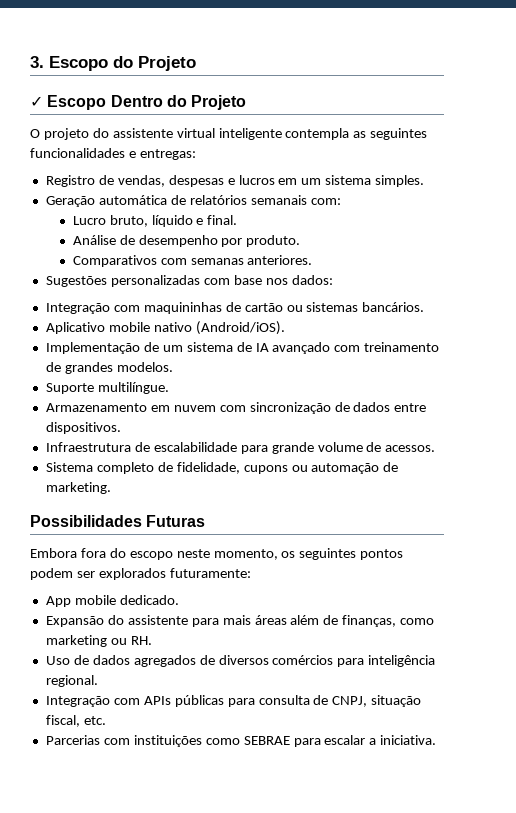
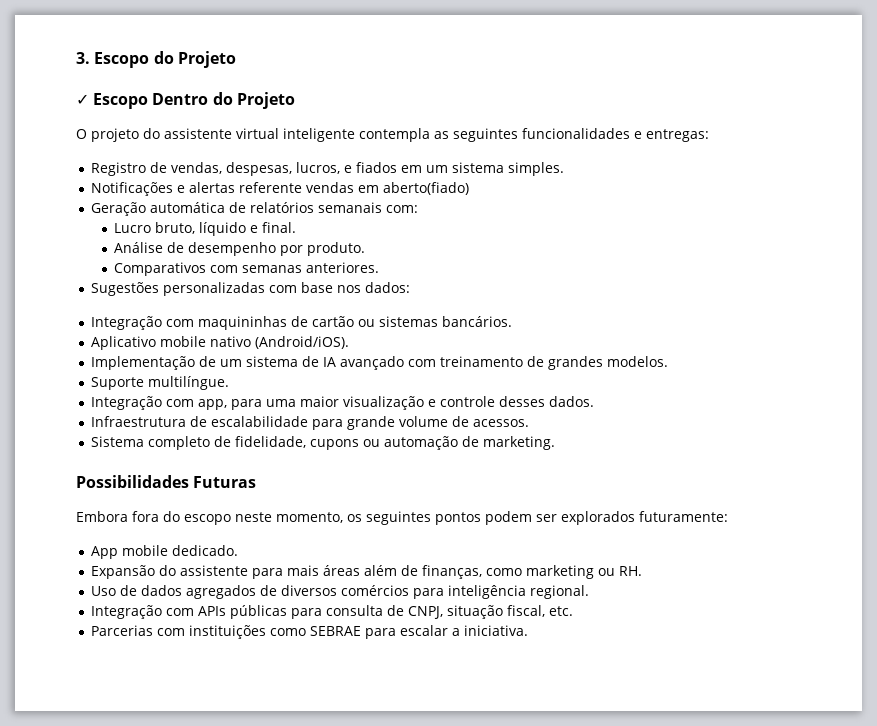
[168,175,275,187] despesas e lucros -> [226,162,398,176] despesas, lucros, e fiados
(425, 181) none -> [91,182,470,196] // Notificações e alertas referente vendas em aberto(fiado)
[45,402,427,414] [45,422,121,434] Armazenamento em nuvem com sincronização de dados entre dispositivos. -> [91,396,595,410] Integração com app, para uma maior visualização e controle desses dados.

